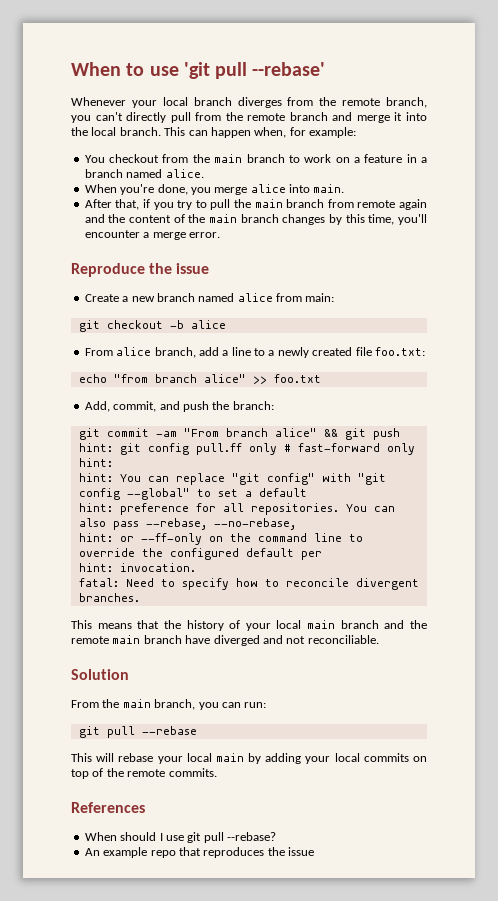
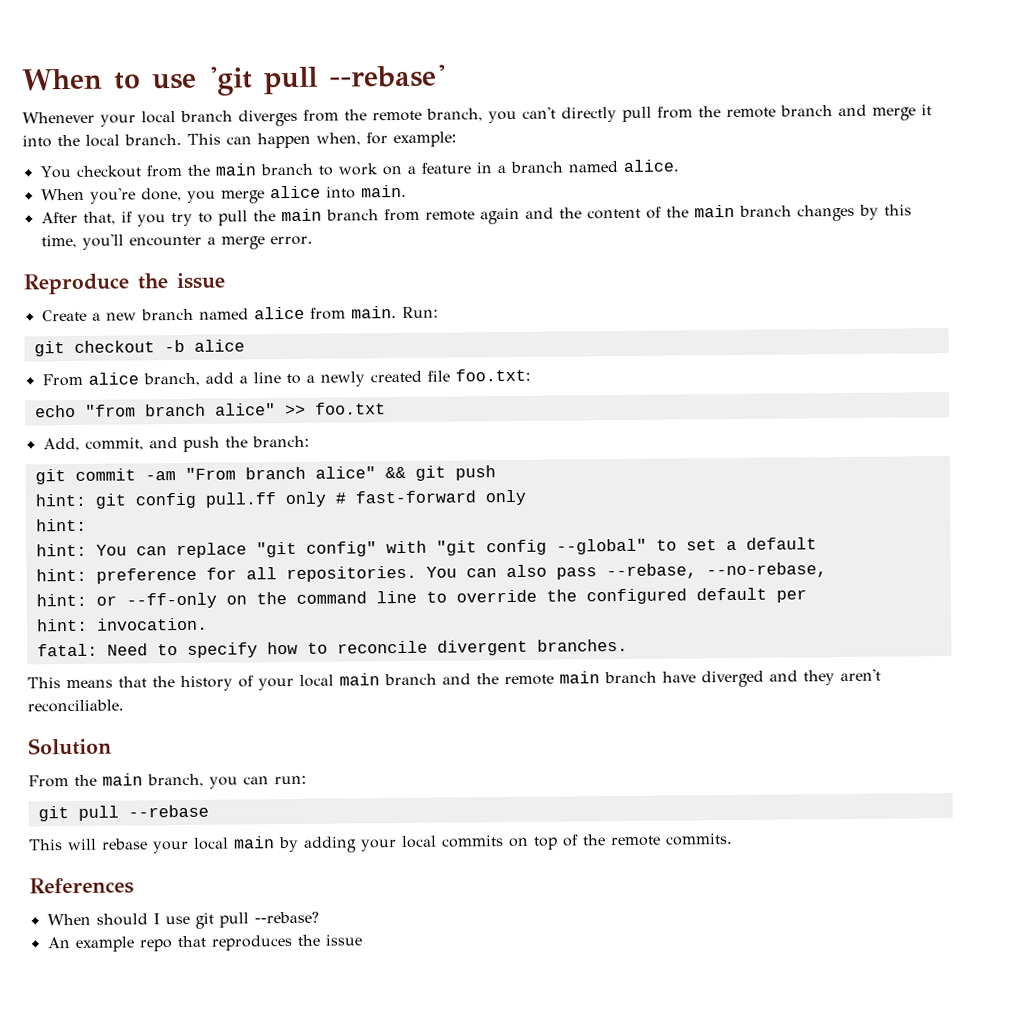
[305,293,335,302] main: -> [350,306,439,319] main. Run:
[286,636,306,644] not -> [803,668,881,686] they aren't

